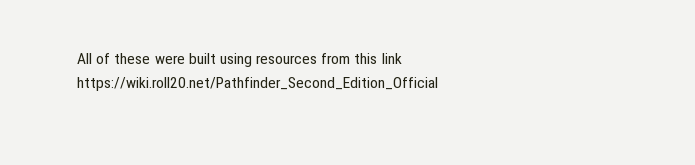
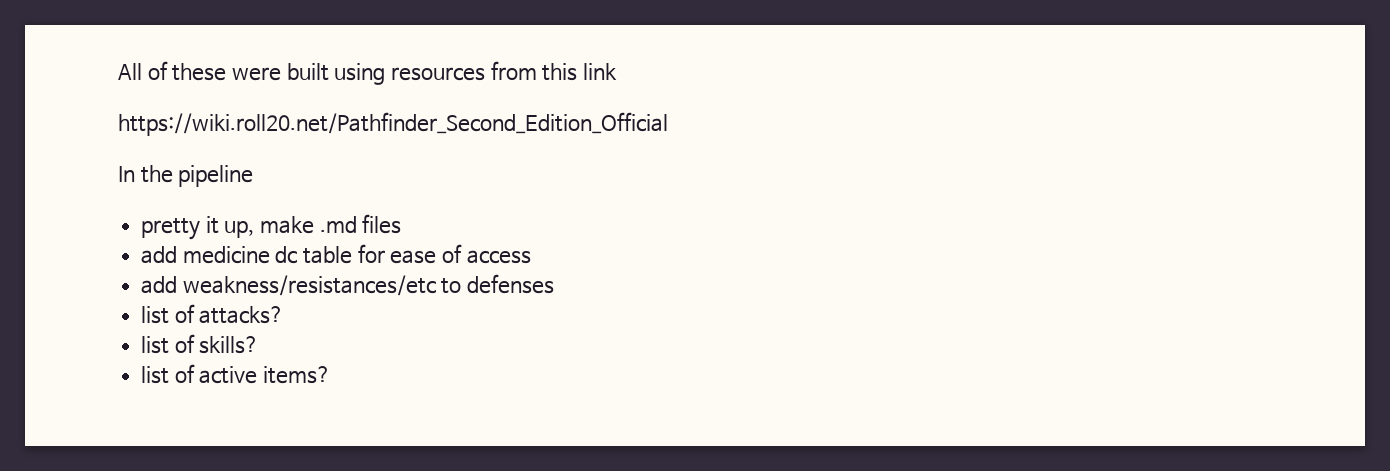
(438, 84) none -> [118,165,254,187] [141,214,402,240] [141,244,531,264] [141,274,555,296] [141,304,285,324] [141,334,260,354] [141,364,332,384] // In the pipeline // pretty it up, make .md files // add medicine dc table for ease of access // add weakness/resistances/etc to defenses // list of attacks? // list of skills? // list of active items?

